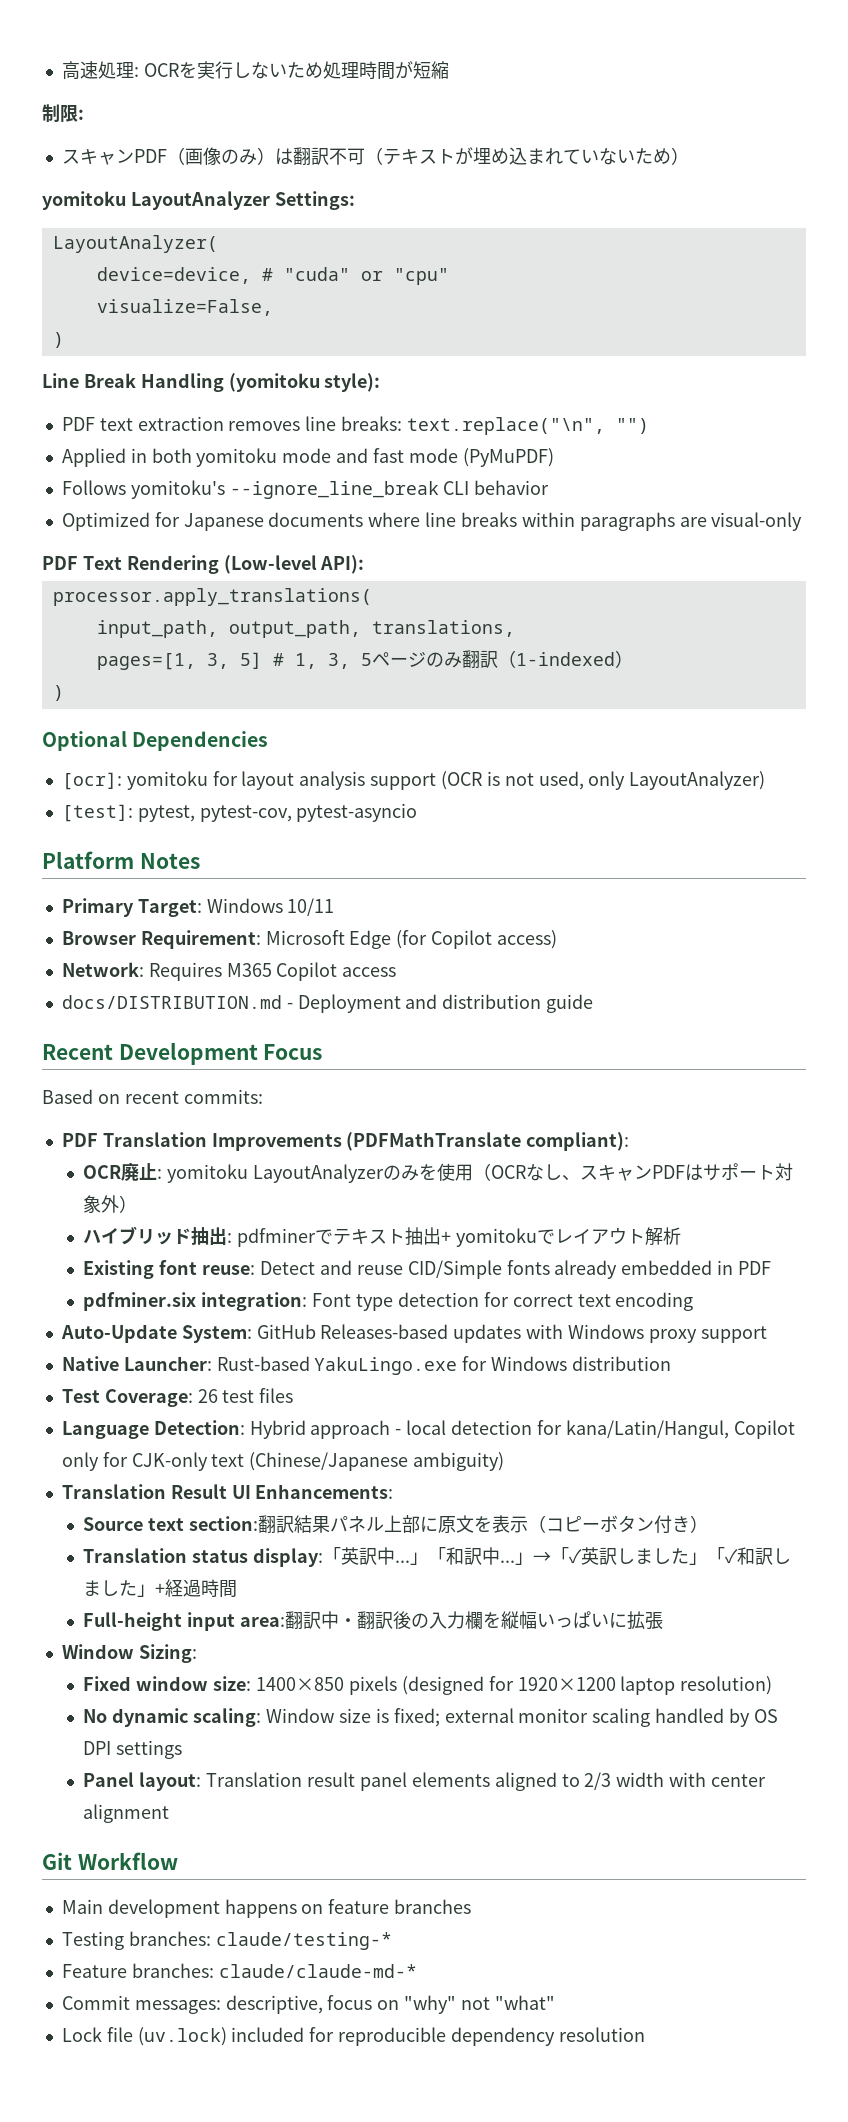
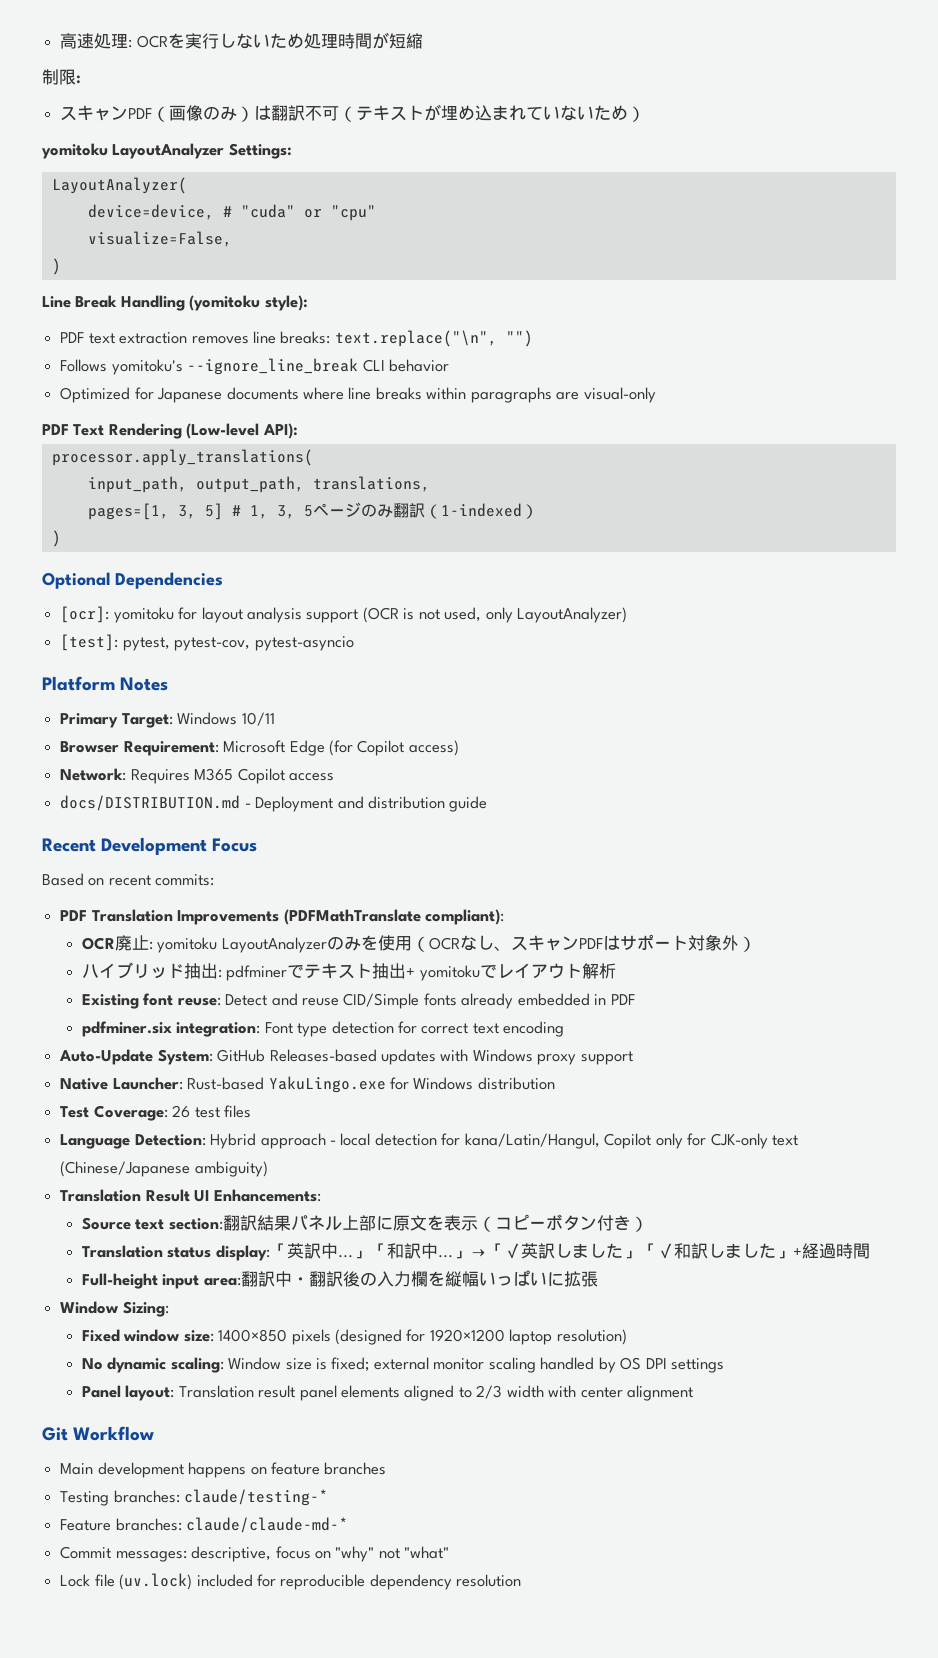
[61,448,554,467] // Applied in both yomitoku mode and fast mode (PyMuPDF) -> (533, 338) none

